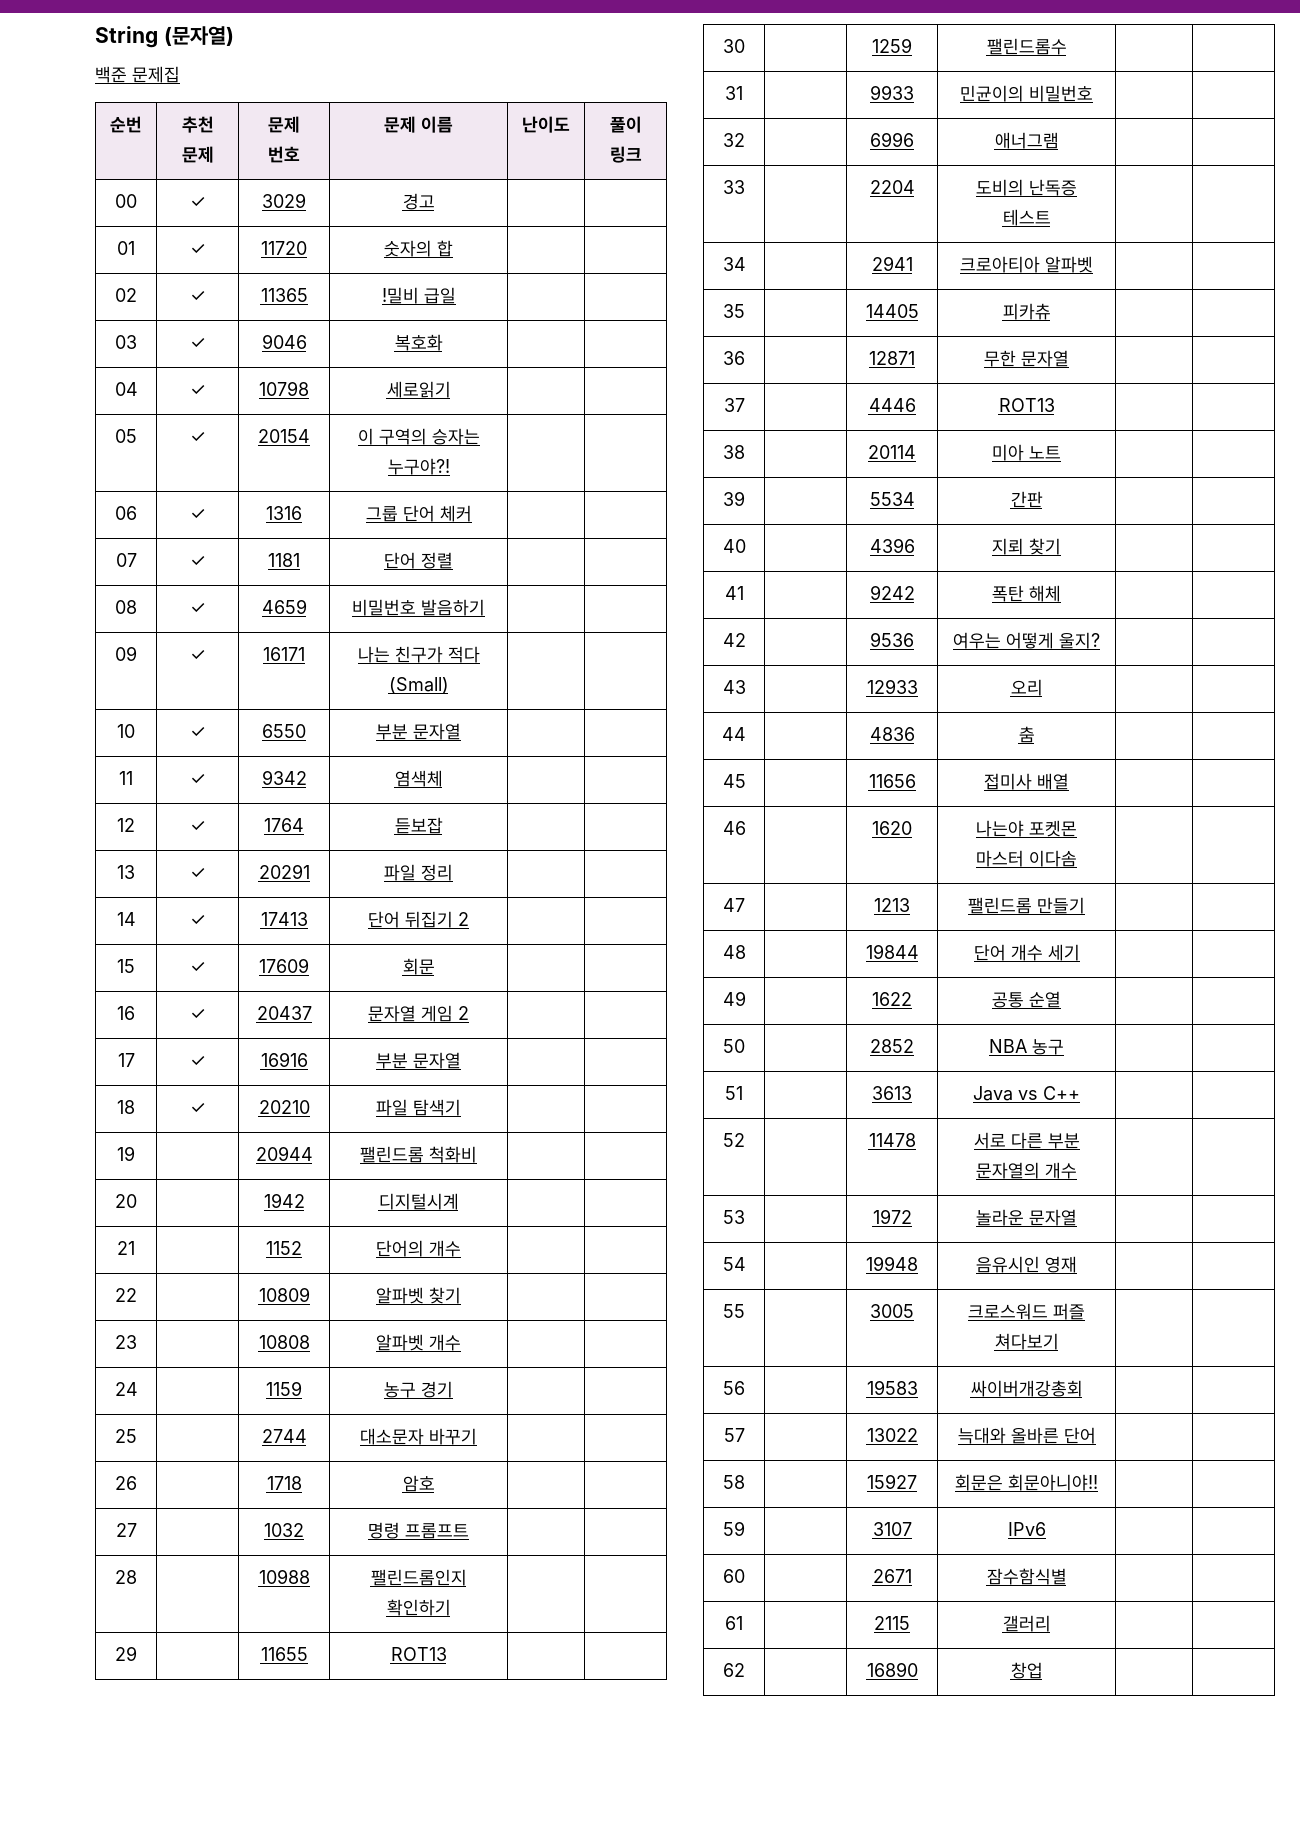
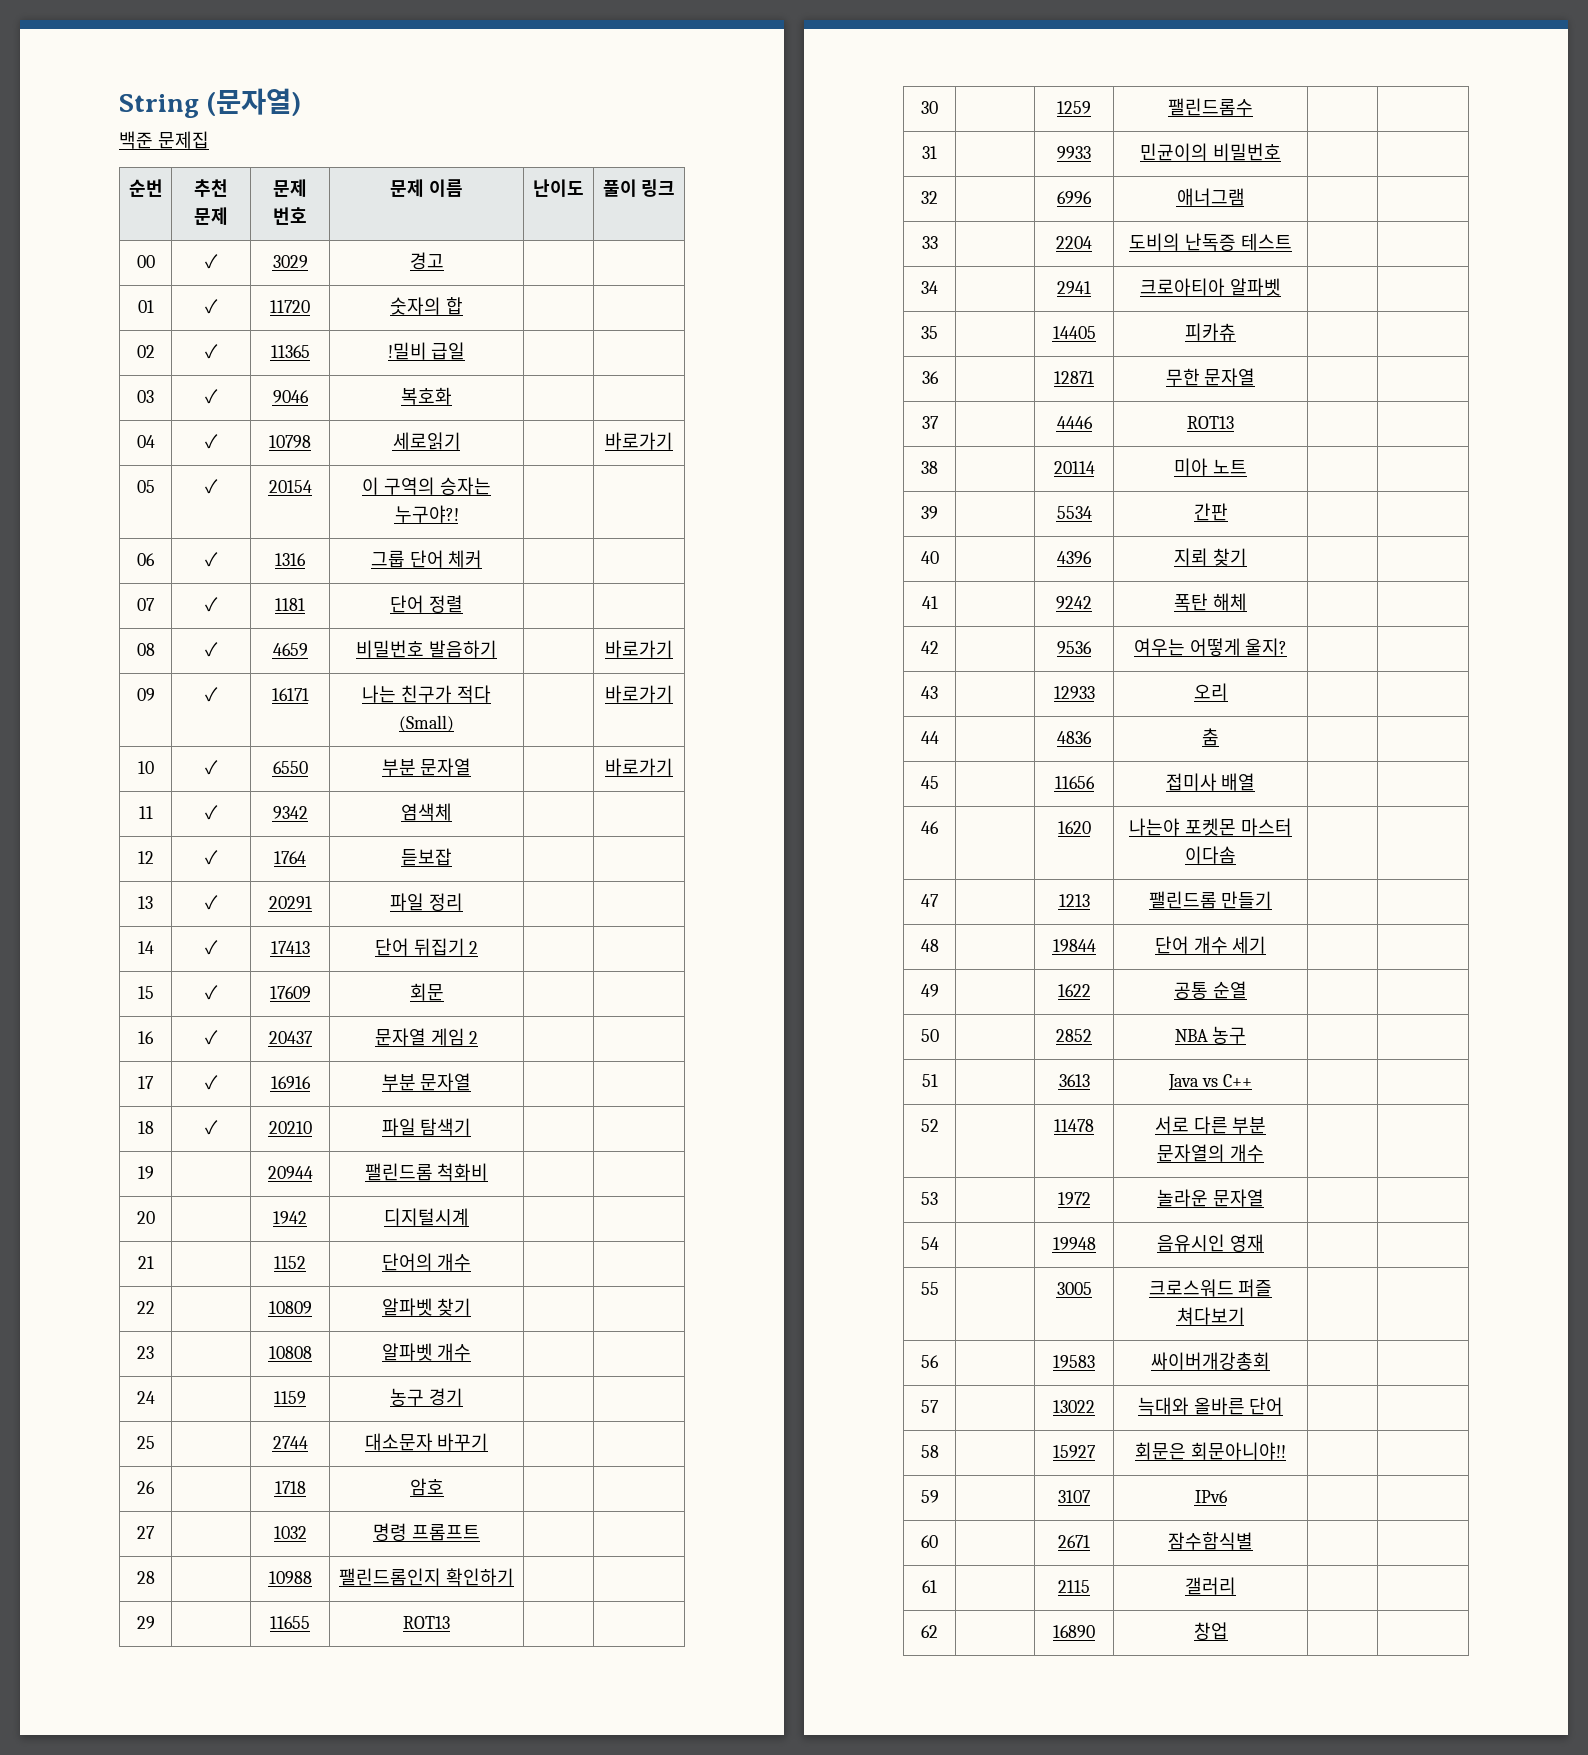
(451, 389) none -> [605,432,673,450] 바로가기
(485, 607) none -> [605,640,673,658] 바로가기
(449, 685) none -> [605,685,673,703] 바로가기
(461, 731) none -> [605,758,673,776] 바로가기

